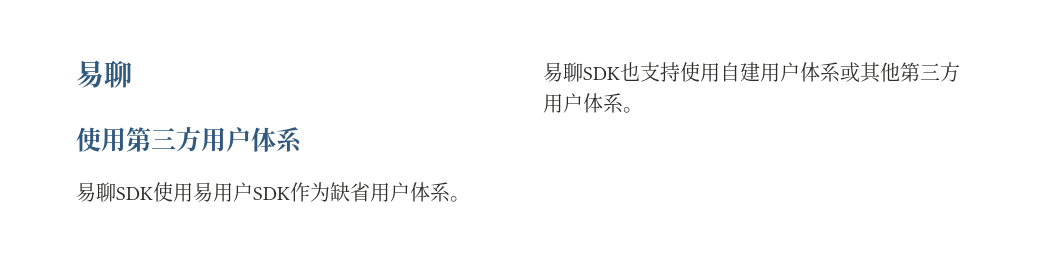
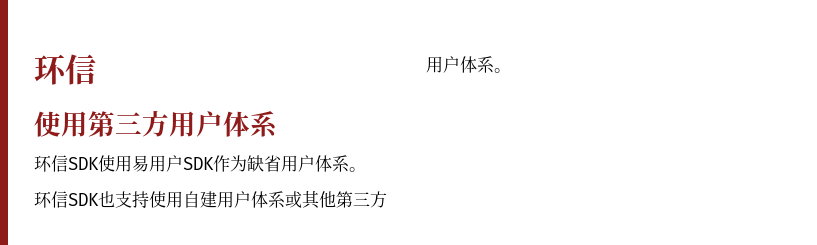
[76,60,132,88] 易聊 -> [34,54,96,85] 环信
[76,182,116,202] 易聊 -> [34,155,68,172] 环信
[543,62,583,82] 易聊 -> [34,191,68,208] 环信

